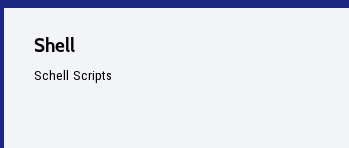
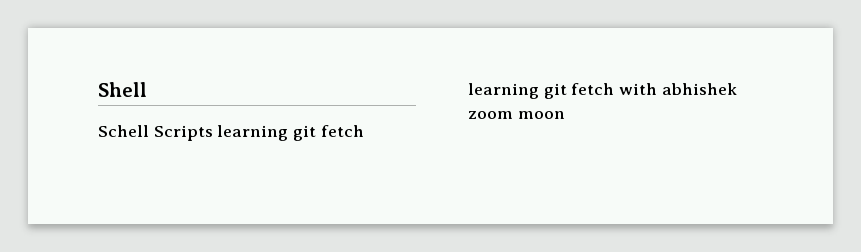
(112, 77) none -> [217,125,364,141] [468,83,737,99] [468,111,565,119] learning git fetch learning git fetch with abhishek zoom moon

